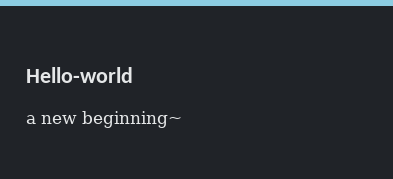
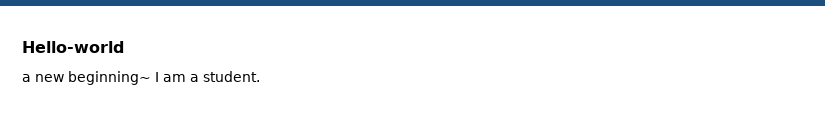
(182, 119) none -> [155,71,260,82] I am a student.

